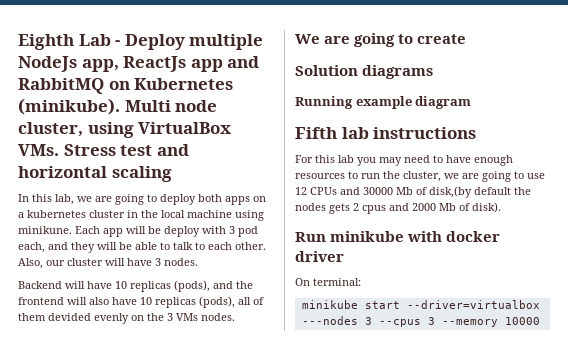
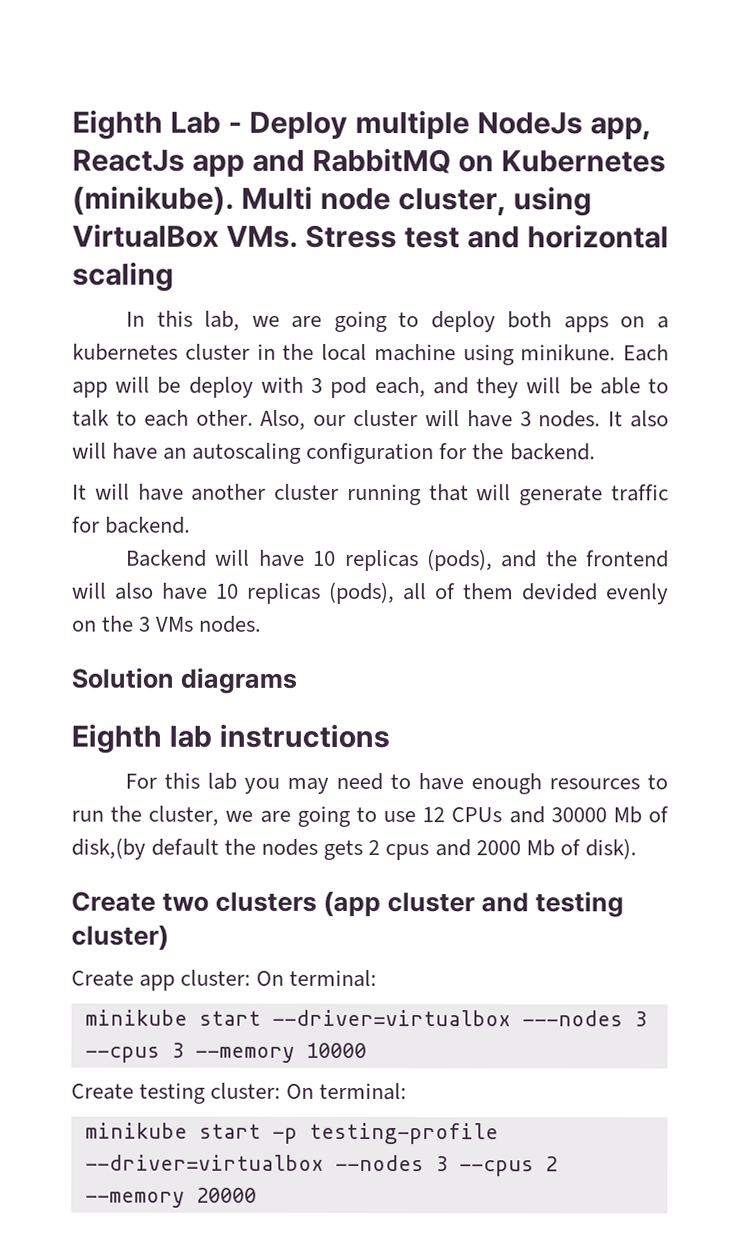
(198, 262) none -> [608,410,669,428] [72,442,596,465] [72,483,669,506] [72,516,192,534] It also will have an autoscaling configuration for the backend. // It will have another cluster running that will generate traffic for backend.
[295,33,467,47] [295,65,434,79] [295,96,472,109] [295,127,337,139] We are going to create // Solution diagrams // Running example diagram // Fifth -> [71,667,298,694] [71,723,162,754] Solution diagrams // Eighth
[295,231,501,242] [295,251,344,262] Run minikube with docker driver // -> [71,890,625,918] [71,924,169,951] [71,969,252,991] Create two clusters (app cluster and testing cluster) // Create app cluster:
(540, 321) none -> [71,1082,408,1104] [84,1122,499,1145] [84,1154,558,1177] [84,1187,257,1208] // Create testing cluster: On terminal: // minikube start -p testing-profile --driver=virtualbox --nodes 3 --cpus 2 --memory 20000

